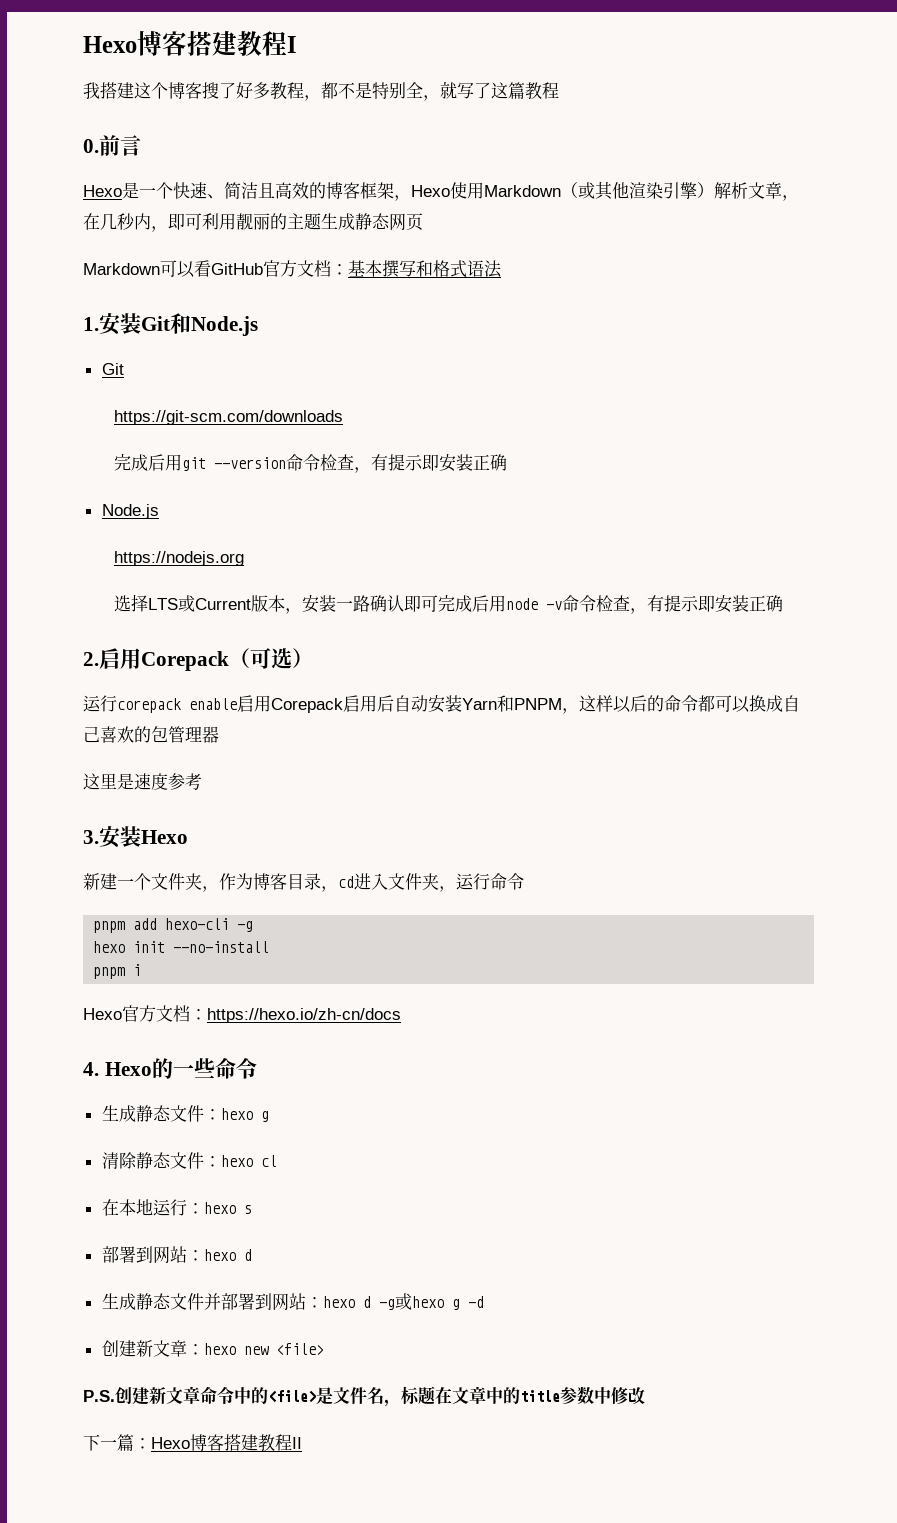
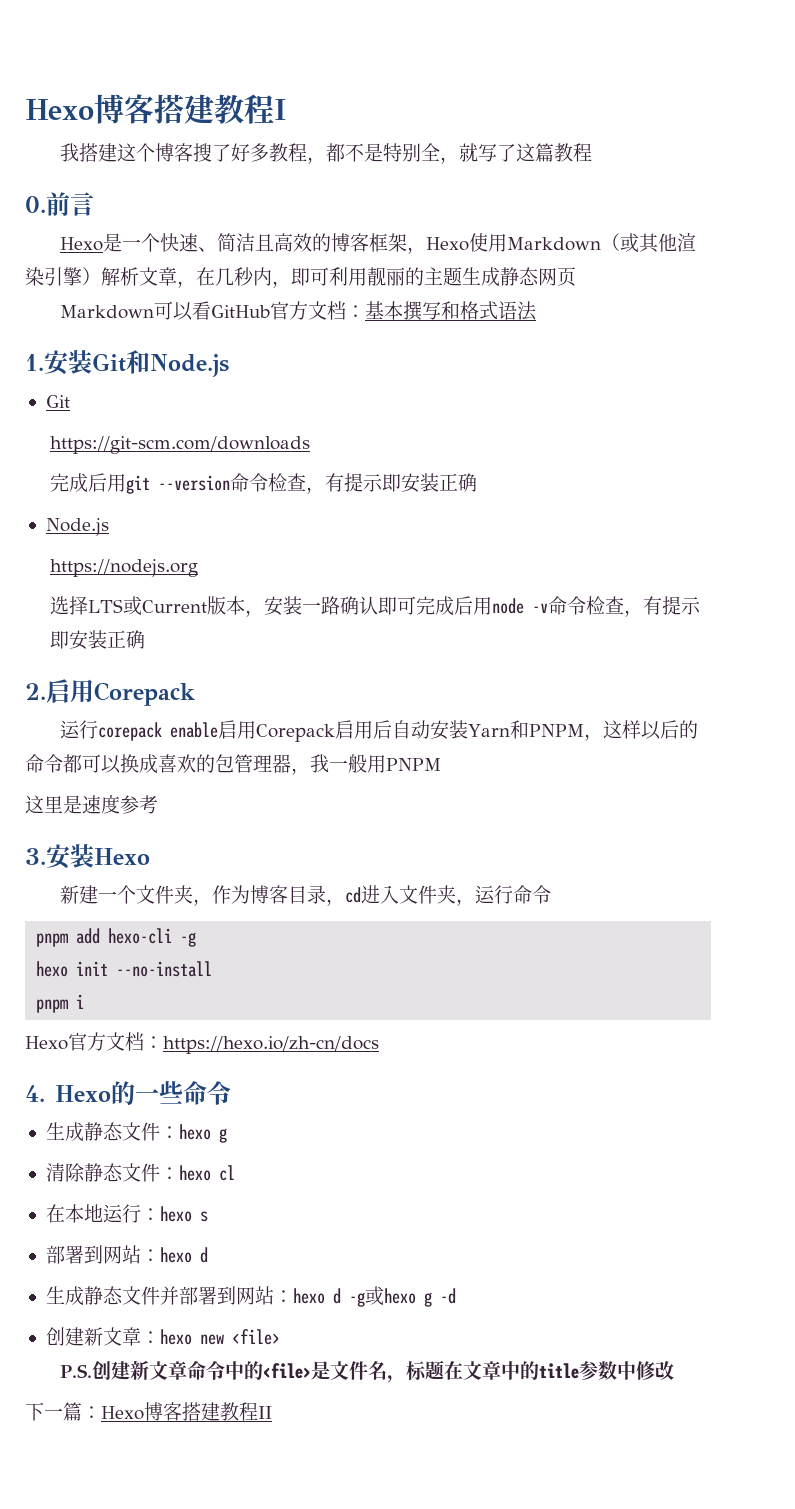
[229,648,313,669] （可选） -> (195, 694) none
[783,695,800,712] [83,726,100,743] 自己 -> (158, 764) none
(219, 734) none -> [291,754,441,775] ，我一般用PNPM

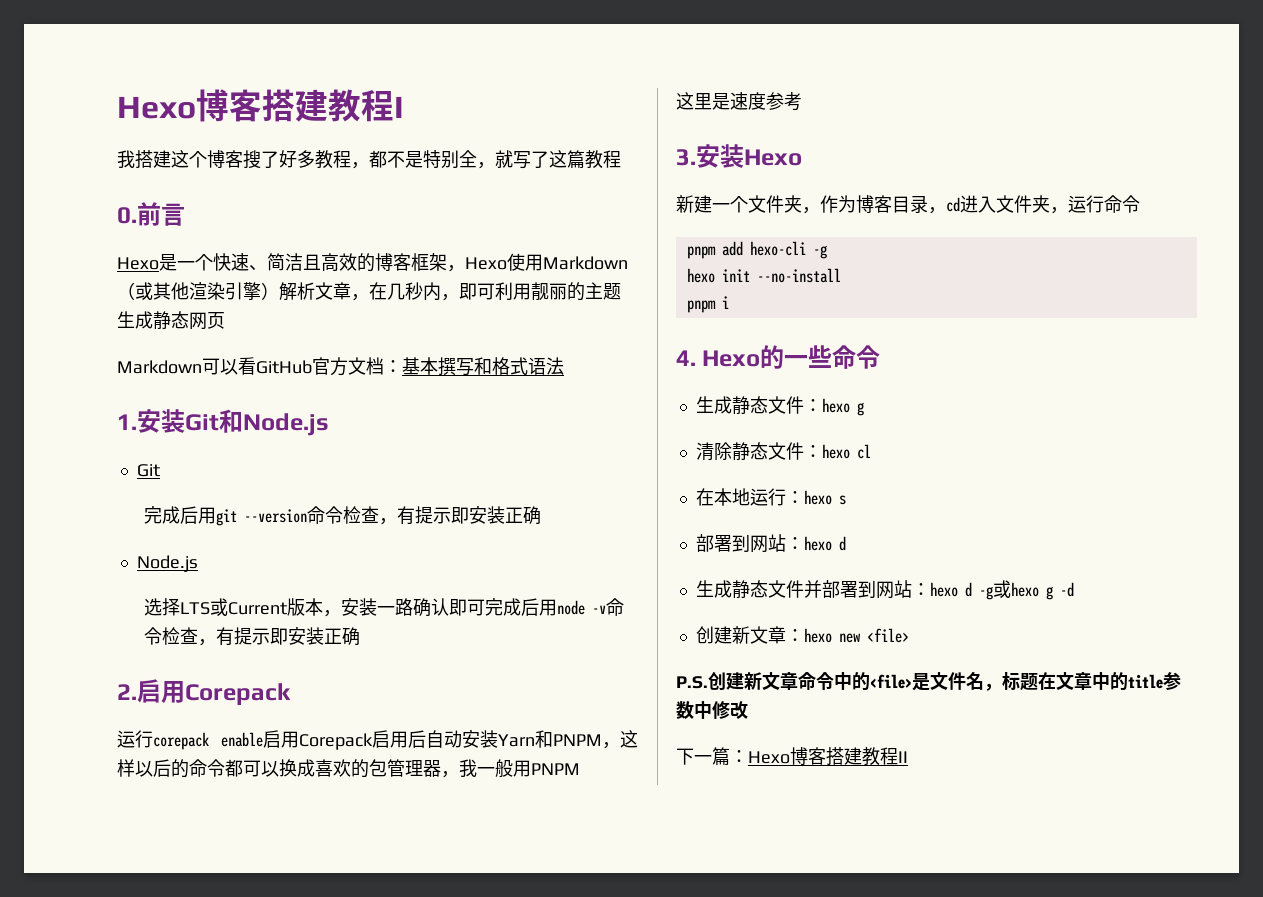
[50,436,311,454] // https://git-scm.com/downloads -> (160, 470) none
[50,559,199,577] // https://nodejs.org -> (198, 563) none
[25,1032,379,1054] // Hexo官方文档：https://hexo.io/zh-cn/docs -> (729, 302) none

